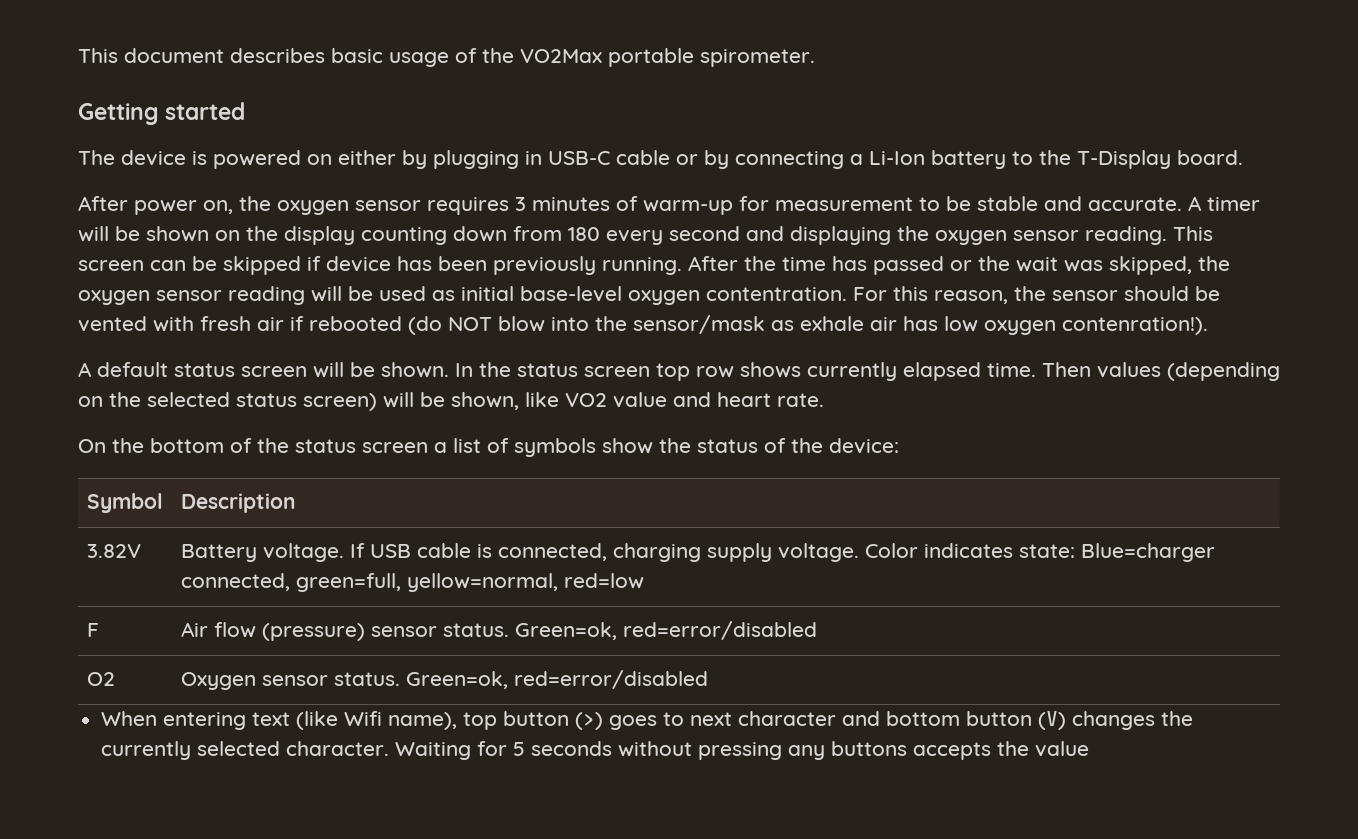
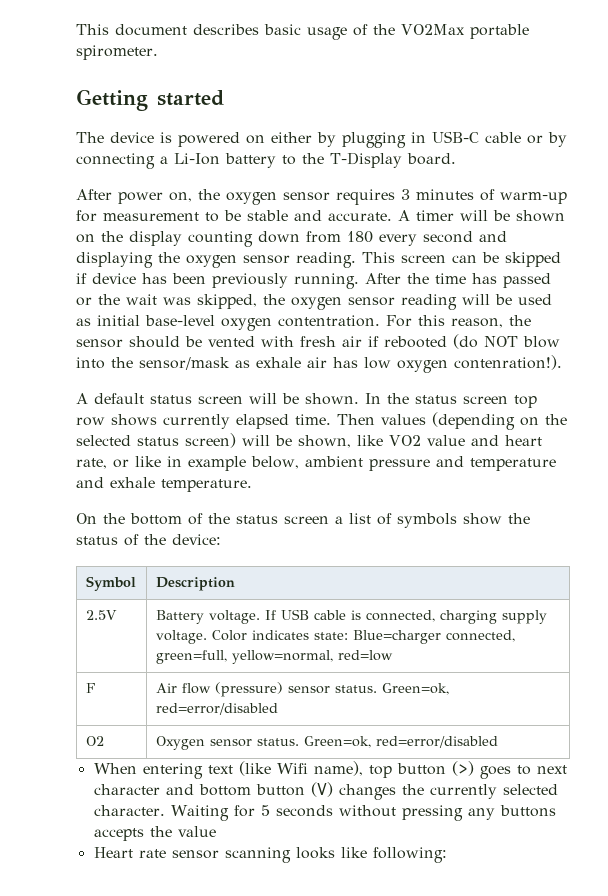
[777,393,824,407] rate. -> [76,456,556,471] [76,477,252,492] rate, or like in example below, ambient pressure and temperature and exhale temperature.
[86,544,141,558] 3.82V -> [85,610,117,620] 2.5V
(1090, 749) none -> [93,847,447,863] // Heart rate sensor scanning looks like following:

